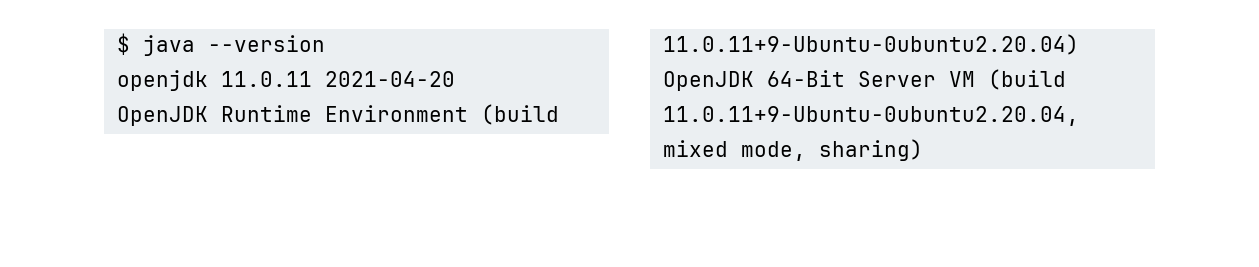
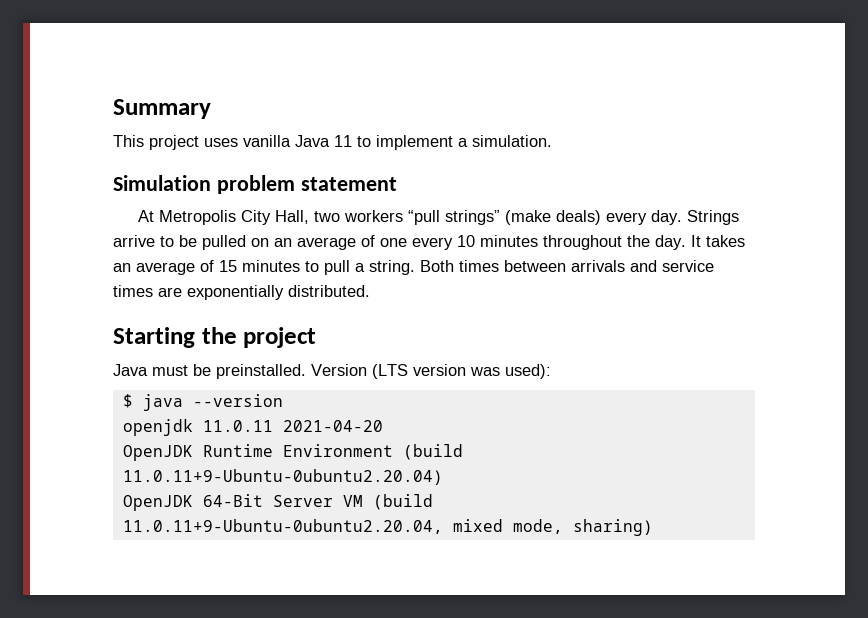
(117, 44) none -> [113,99,211,119] [113,135,552,150] [113,175,397,194] [138,210,740,225] [113,235,745,250] [113,260,714,275] [113,285,370,300] [113,327,317,348] [113,364,551,379] Summary // This project uses vanilla Java 11 to implement a simulation. // Simulation problem statement // At Metropolis City Hall, two workers “pull strings” (make deals) every day. Strings arrive to be pulled on an average of one every 10 minutes throughout the day. It takes an average of 15 minutes to pull a string. Both times between arrivals and service times are exponentially distributed. // Starting the project // Java must be preinstalled. Version (LTS version was used): //

